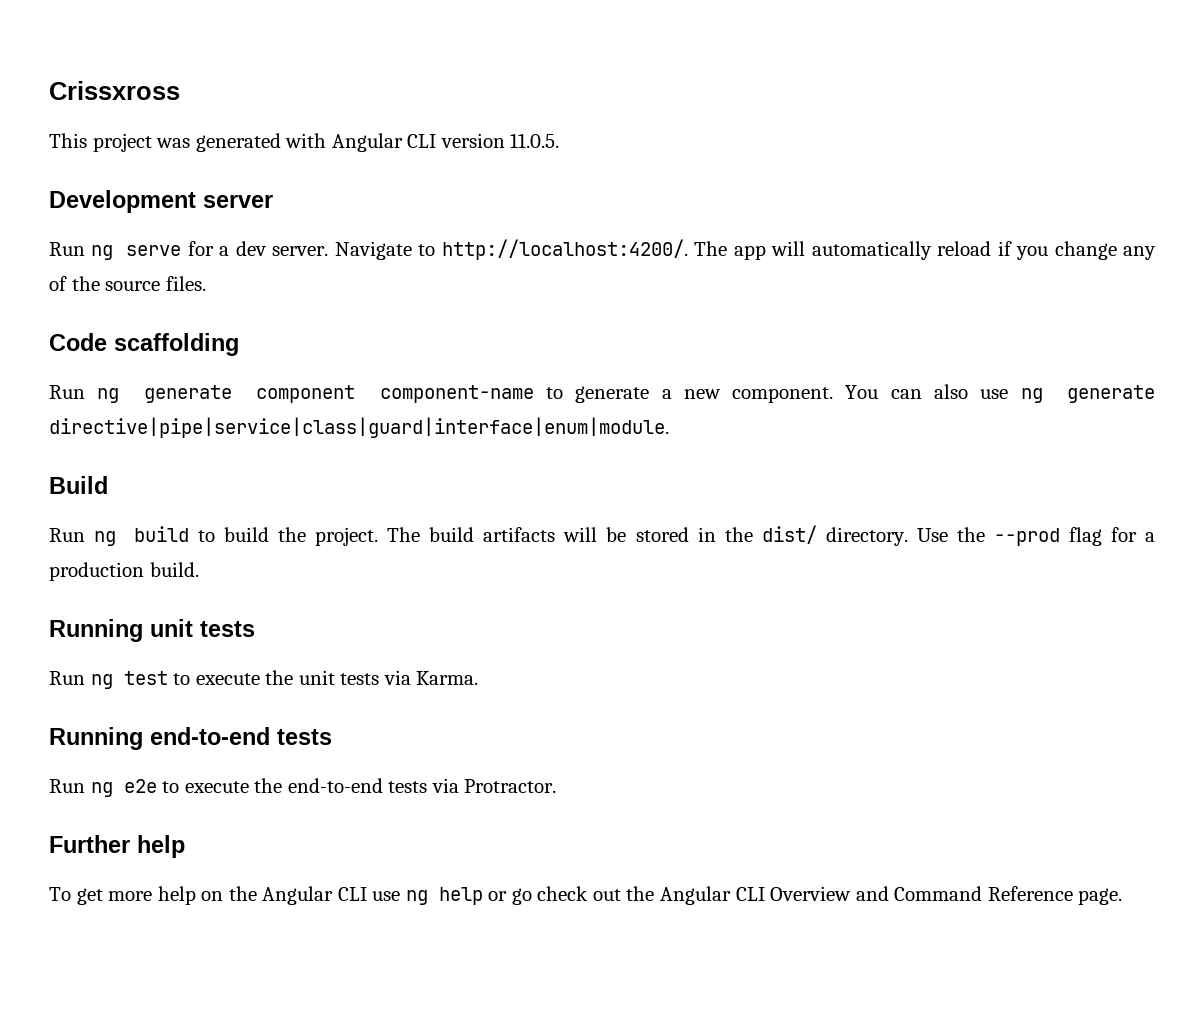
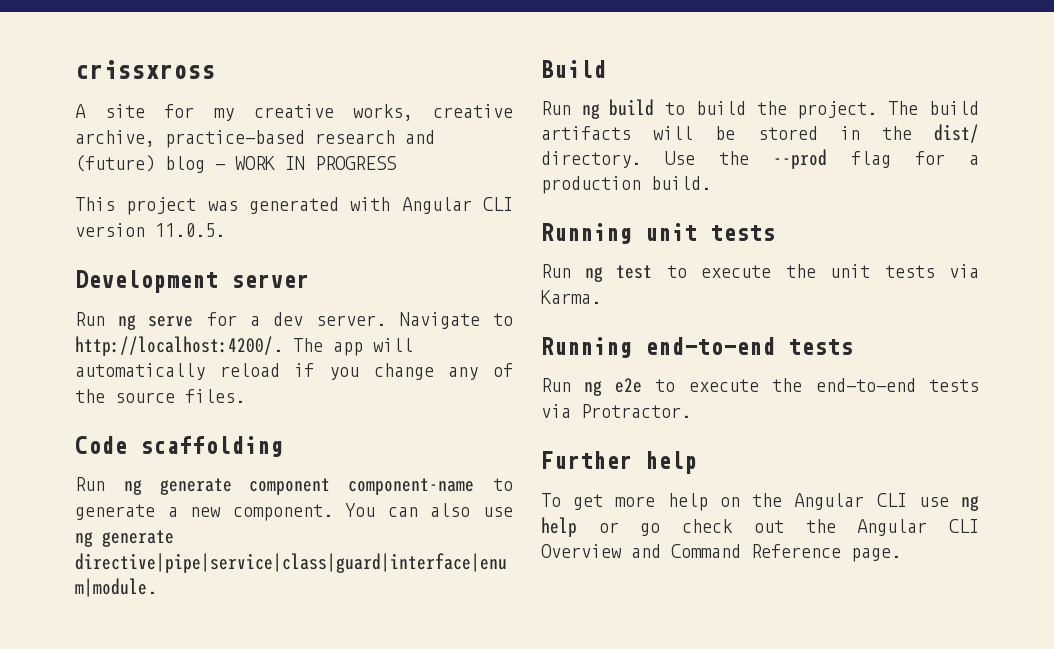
[49,81,180,100] Crissxross -> [75,60,215,79] [75,104,513,121] [75,130,435,148] [75,155,397,173] crissxross // A site for my creative works, creative archive, practice-based research and (future) blog - WORK IN PROGRESS

